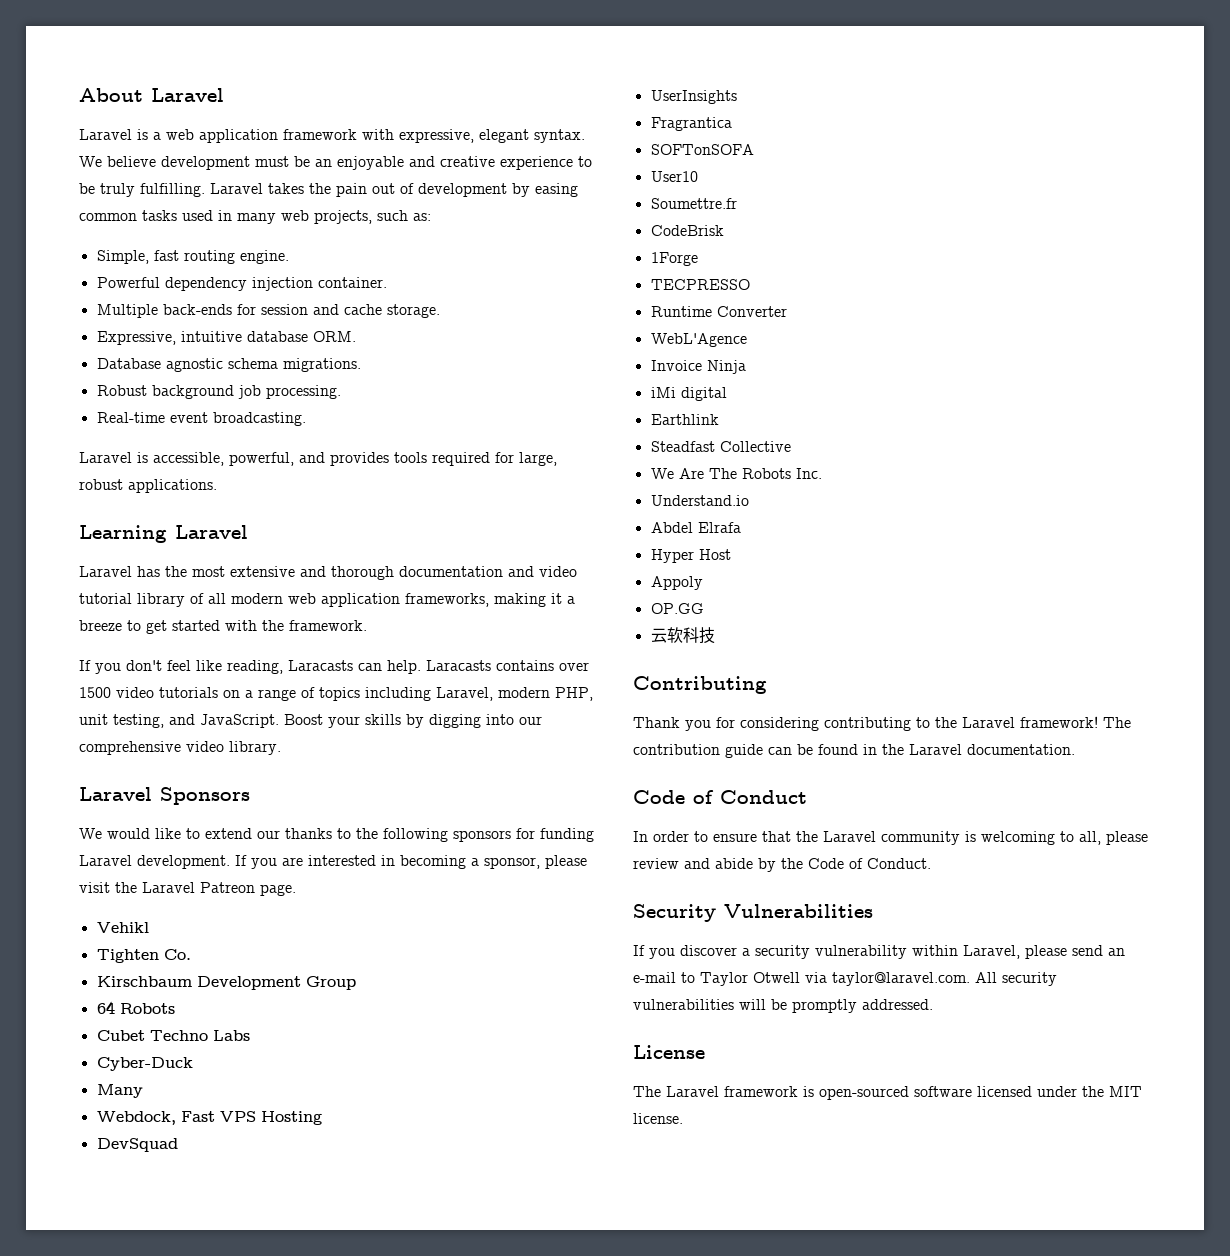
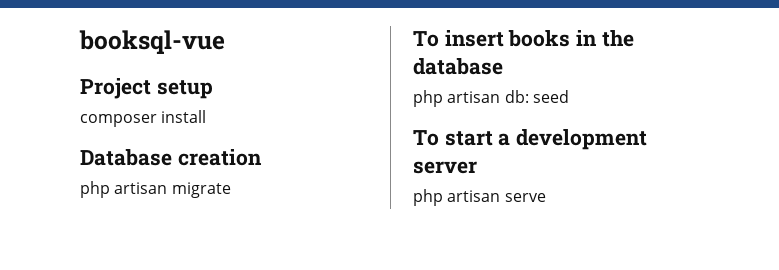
[79,88,224,102] [79,129,585,143] [79,156,592,170] [79,183,578,197] [79,210,431,224] [96,250,289,264] [96,277,387,291] [96,304,440,318] [96,331,356,345] [96,358,361,372] [96,385,341,399] [96,412,306,426] [79,452,557,466] [79,479,217,493] [79,525,248,543] [79,566,577,580] [79,593,575,607] [79,620,367,634] [79,660,589,674] [79,687,593,701] [79,714,542,728] [79,741,281,755] [79,787,250,805] [79,828,594,842] [79,855,587,869] [79,882,296,896] [96,922,149,933] [96,949,191,963] [96,976,356,990] [96,1001,175,1014] [96,1030,250,1041] [96,1057,193,1071] [96,1084,143,1098] [96,1111,322,1125] [96,1138,178,1152] [650,90,737,104] [650,117,732,131] [650,144,754,155] [650,171,698,182] [650,198,737,209] [650,225,724,236] [650,252,698,266] [650,279,750,290] [650,306,787,317] [650,333,747,347] [650,360,746,374] [650,387,727,401] [650,414,719,425] [650,441,791,452] [650,468,822,479] [650,495,749,506] [650,522,741,533] [650,549,731,563] [650,576,703,590] [650,603,704,614] [650,627,715,644] [633,676,767,694] [633,716,1131,731] [633,744,1075,758] [633,790,807,804] [633,831,1148,845] [633,858,931,872] [633,904,873,922] [633,945,1125,959] [633,972,1057,986] [633,999,933,1013] [633,1045,705,1059] [633,1086,1142,1100] [633,1113,683,1124] About Laravel // Laravel is a web application framework with expressive, elegant syntax. We believe development must be an enjoyable and creative experience to be truly fulfilling. Laravel takes the pain out of development by easing common tasks used in many web projects, such as: // Simple, fast routing engine. // Powerful dependency injection container. // Multiple back-ends for session and cache storage. // Expressive, intuitive database ORM. // Database agnostic schema migrations. // Robust background job processing. // Real-time event broadcasting. // Laravel is accessible, powerful, and provides tools required for large, robust applications. // Learning Laravel // Laravel has the most extensive and thorough documentation and video tutorial library of all modern web application frameworks, making it a breeze to get started with the framework. // If you don't feel like reading, Laracasts can help. Laracasts contains over 1500 video tutorials on a range of topics including Laravel, modern PHP, unit testing, and JavaScript. Boost your skills by digging into our comprehensive video library. // Laravel Sponsors // We would like to extend our thanks to the following sponsors for funding Laravel development. If you are interested in becoming a sponsor, please visit the Laravel Patreon page. // Vehikl // Tighten Co. // Kirschbaum Development Group // 64 Robots // Cubet Techno Labs // Cyber-Duck // Many // Webdock, Fast VPS Hosting // DevSquad // UserInsights // Fragrantica // SOFTonSOFA // User10 // Soumettre.fr // CodeBrisk // 1Forge // TECPRESSO // Runtime Converter // WebL'Agence // Invoice Ninja // iMi digital // Earthlink // Steadfast Collective // We Are The Robots Inc. // Understand.io // Abdel Elrafa // Hyper Host // Appoly // OP.GG // 云软科技 // Contributing // Thank you for considering contributing to the Laravel framework! The contribution guide can be found in the Laravel documentation. // Code of Conduct // In order to ensure that the Laravel community is welcoming to all, please review and abide by the Code of Conduct. // Security Vulnerabilities // If you discover a security vulnerability within Laravel, please send an e-mail to Taylor Otwell via taylor@laravel.com. All security vulnerabilities will be promptly addressed. // License // The Laravel framework is open-sourced software licensed under the MIT license. -> [79,30,225,54] [80,78,213,99] [80,110,207,127] [80,149,262,166] [80,181,231,198] [413,30,634,47] [413,58,503,75] [413,90,569,107] [413,129,648,150] [413,161,477,174] [413,189,546,206] booksql-vue // Project setup // composer install // Database creation // php artisan migrate // To insert books in the database // php artisan db: seed // To start a development server // php artisan serve

